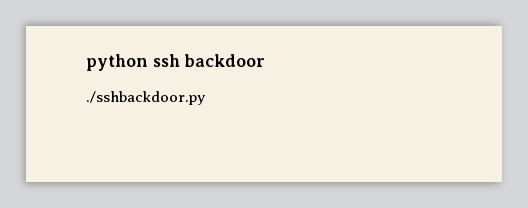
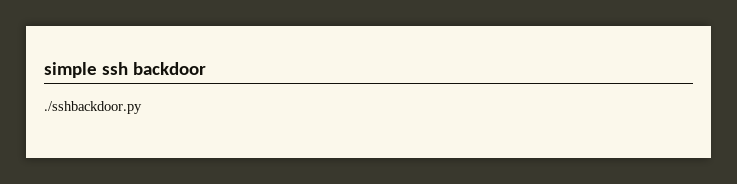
[86,54,148,71] python -> [44,62,97,78] simple

